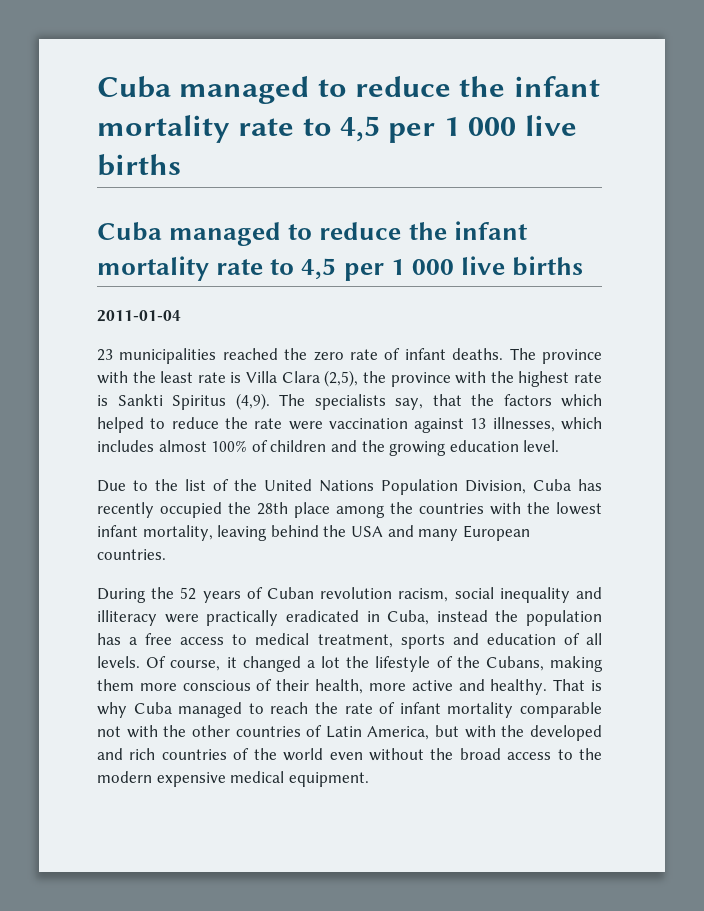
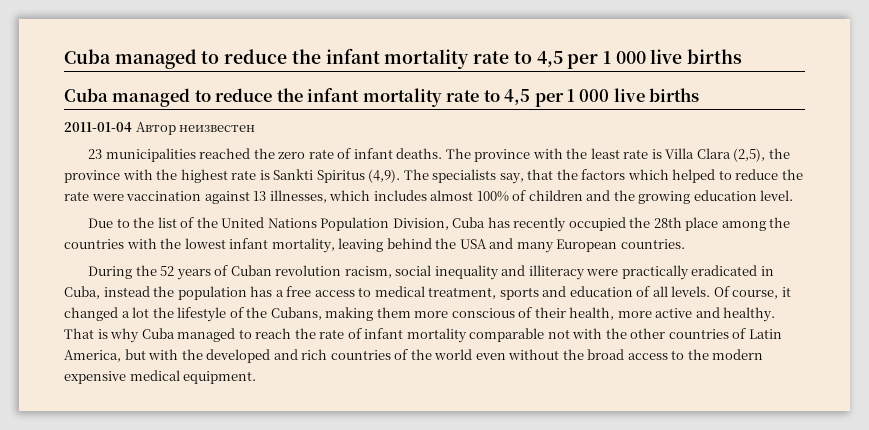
(181, 316) none -> [135,122,256,135] Автор неизвестен

